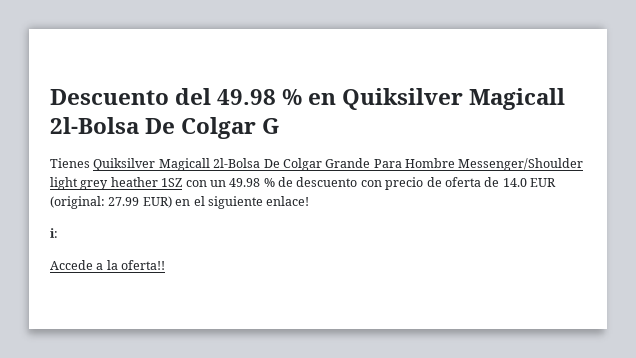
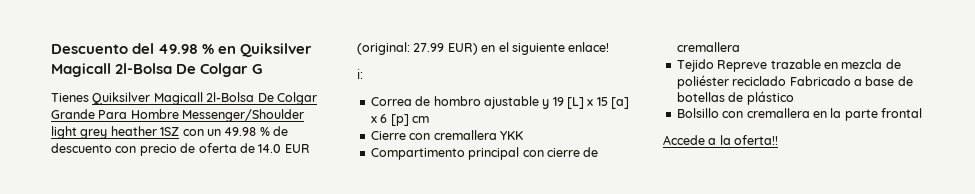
(58, 233) none -> [370,96,630,109] [370,114,429,126] [370,130,523,140] [370,147,599,160] [676,42,740,52] [676,59,901,72] [676,75,913,89] [676,91,794,105] [676,108,922,121] // Correa de hombro ajustable y 19 [L] x 15 [a] x 6 [p] cm // Cierre con cremallera YKK // Compartimento principal con cierre de cremallera // Tejido Repreve trazable en mezcla de poliéster reciclado Fabricado a base de botellas de plástico // Bolsillo con cremallera en la parte frontal

